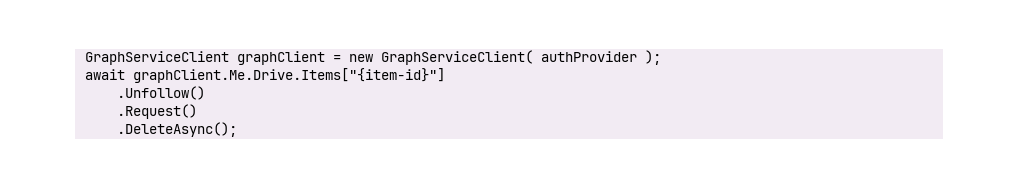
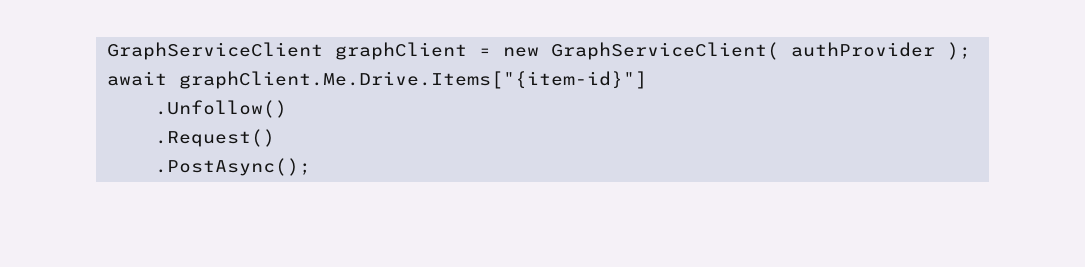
[116,122,237,137] .DeleteAsync(); -> [154,158,311,176] .PostAsync();

